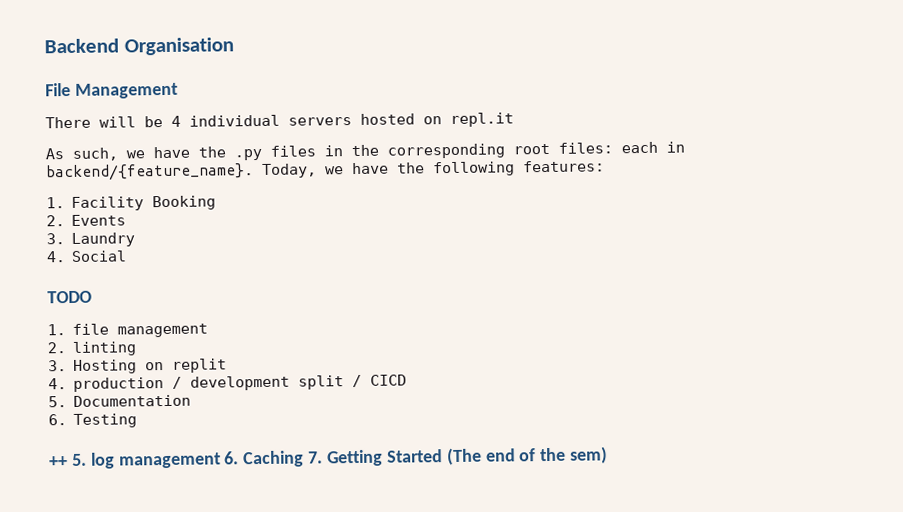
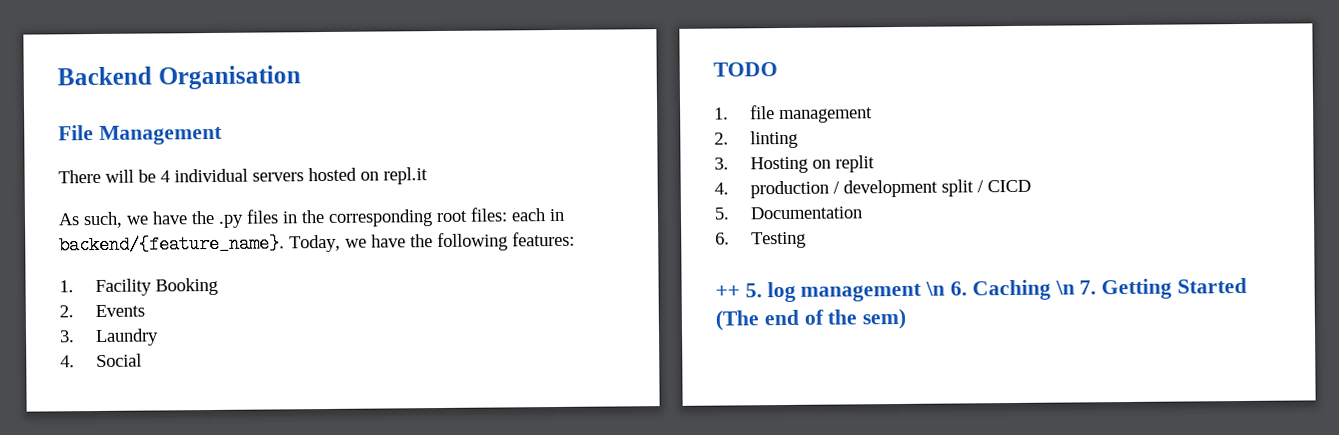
(221, 460) none -> [925,281,946,296] \n
(305, 459) none -> [1054,280,1075,295] \n

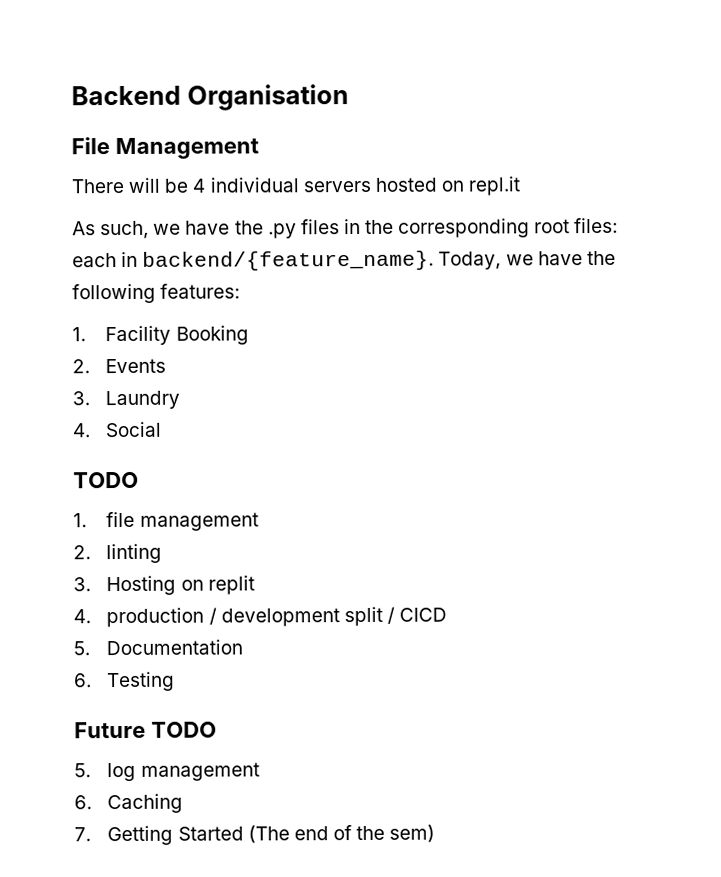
[715,285,740,298] ++ -> [74,721,217,739] Future TODO //
[925,281,946,296] \n -> (260, 771) //
[1054,280,1075,295] \n -> (184, 803) //

